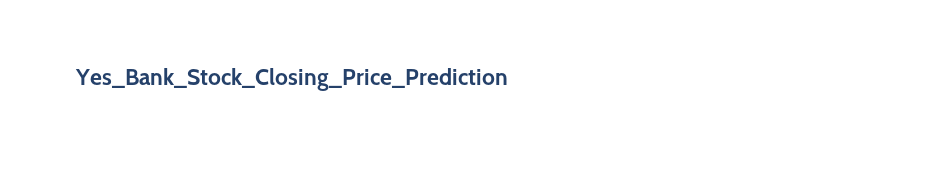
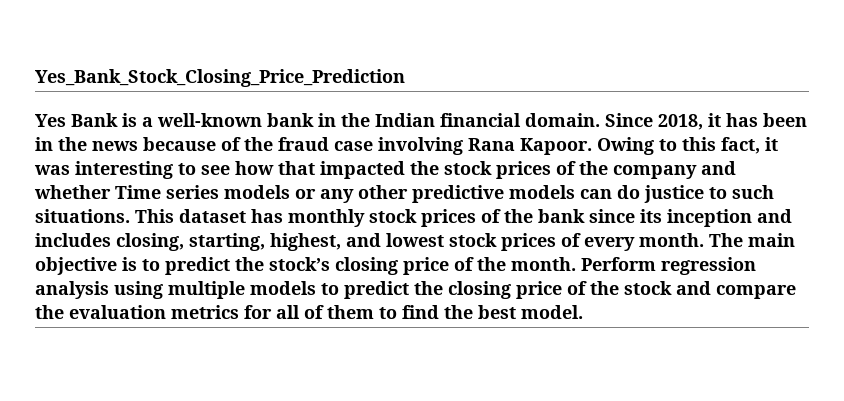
(508, 79) none -> [35,113,807,130] [35,137,778,155] [34,161,736,179] [34,185,774,203] [35,209,792,227] [35,233,795,251] [35,257,756,275] [35,281,796,299] [35,305,583,319] // Yes Bank is a well-known bank in the Indian financial domain. Since 2018, it has been in the news because of the fraud case involving Rana Kapoor. Owing to this fact, it was interesting to see how that impacted the stock prices of the company and whether Time series models or any other predictive models can do justice to such situations. This dataset has monthly stock prices of the bank since its inception and includes closing, starting, highest, and lowest stock prices of every month. The main objective is to predict the stock’s closing price of the month. Perform regression analysis using multiple models to predict the closing price of the stock and compare the evaluation metrics for all of them to find the best model.

